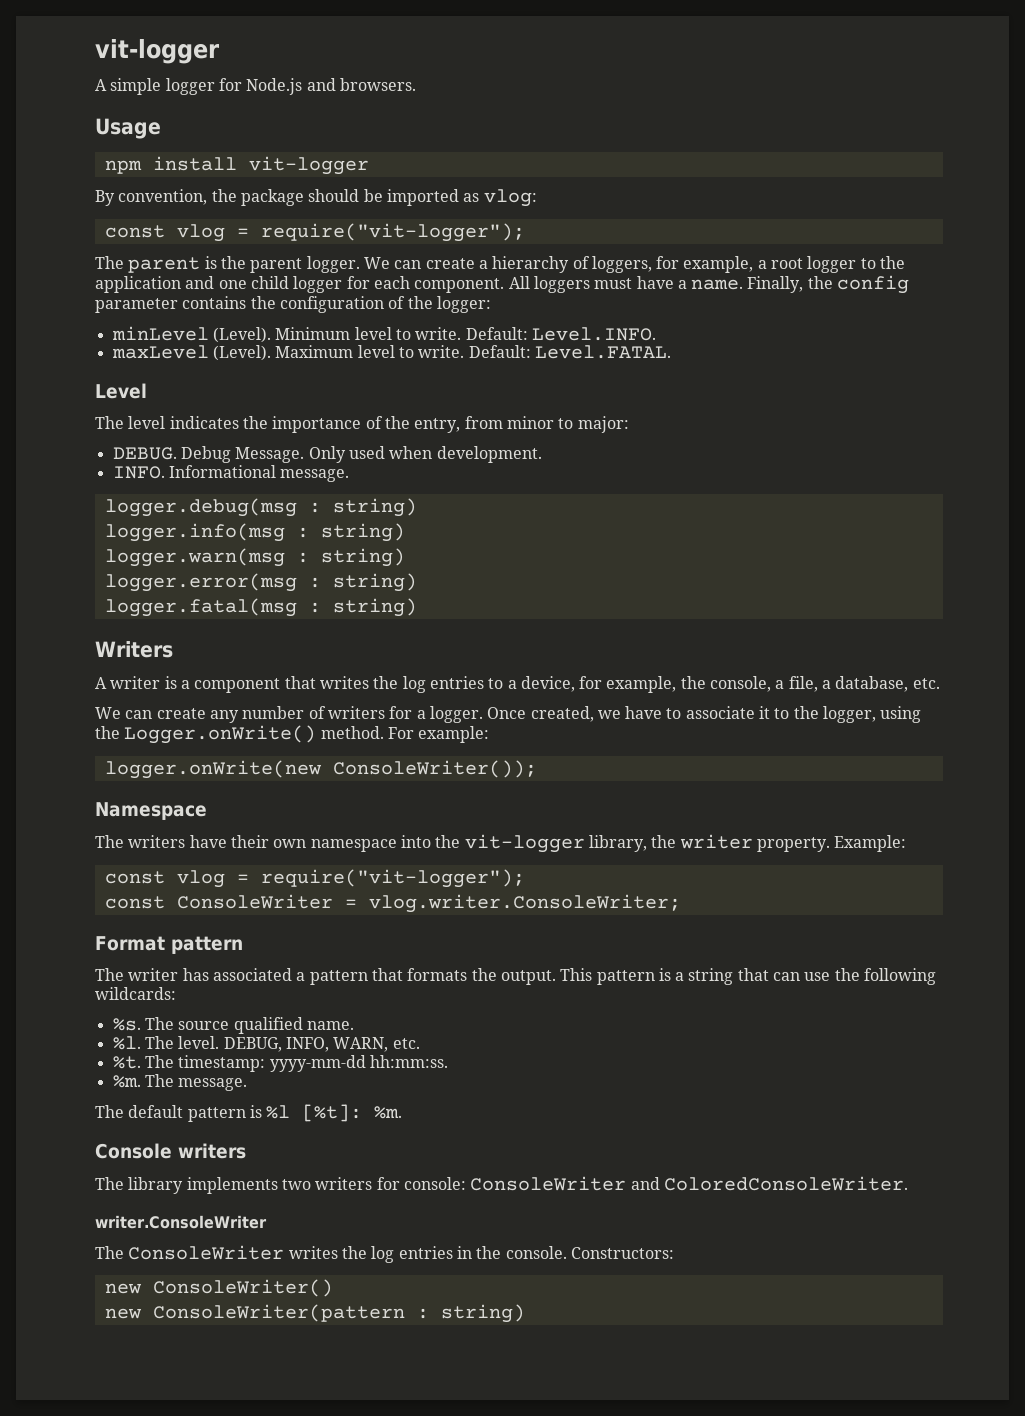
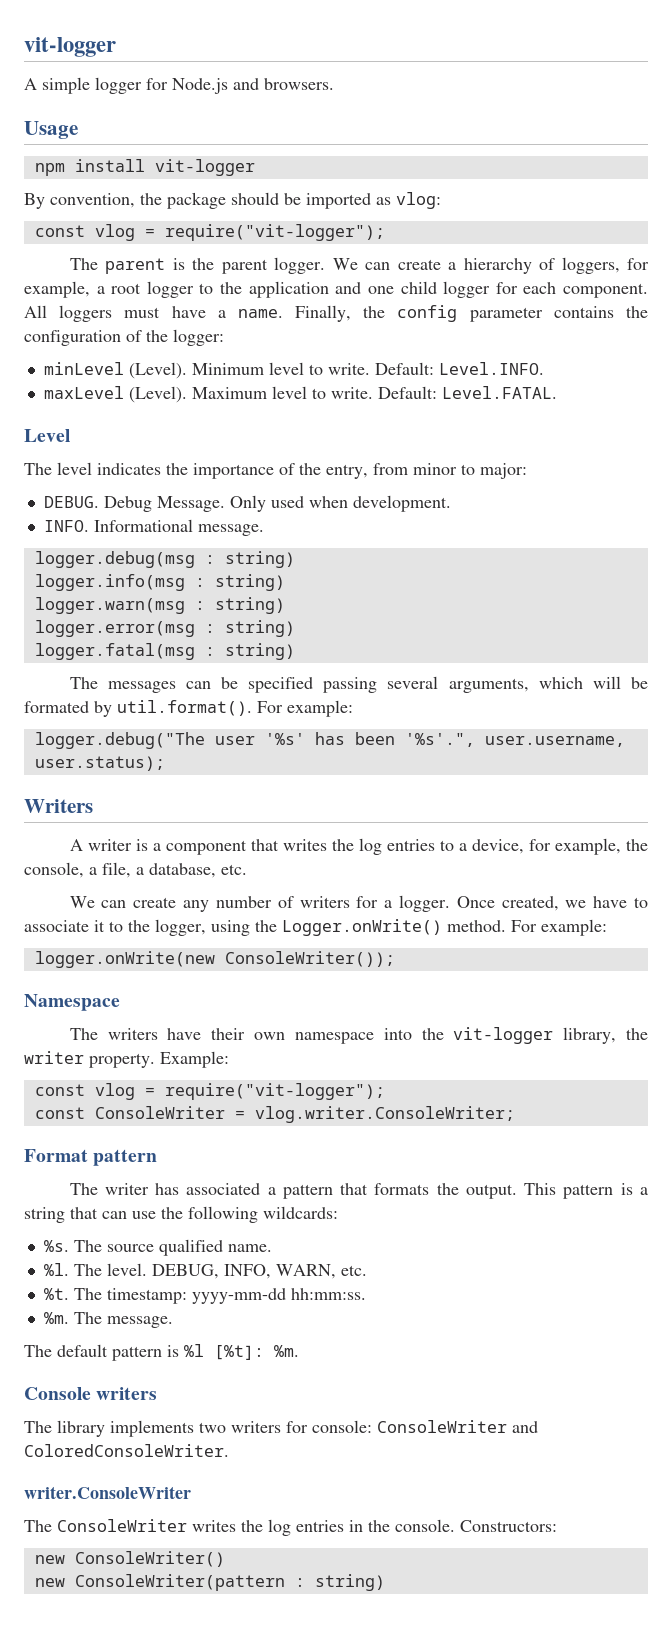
(417, 607) none -> [69,676,648,693] [24,700,353,717] [34,732,625,749] [34,756,165,771] // The messages can be specified passing several arguments, which will be formated by util.format(). For example: // logger.debug("The user '%s' has been '%s'.", user.username, user.status);

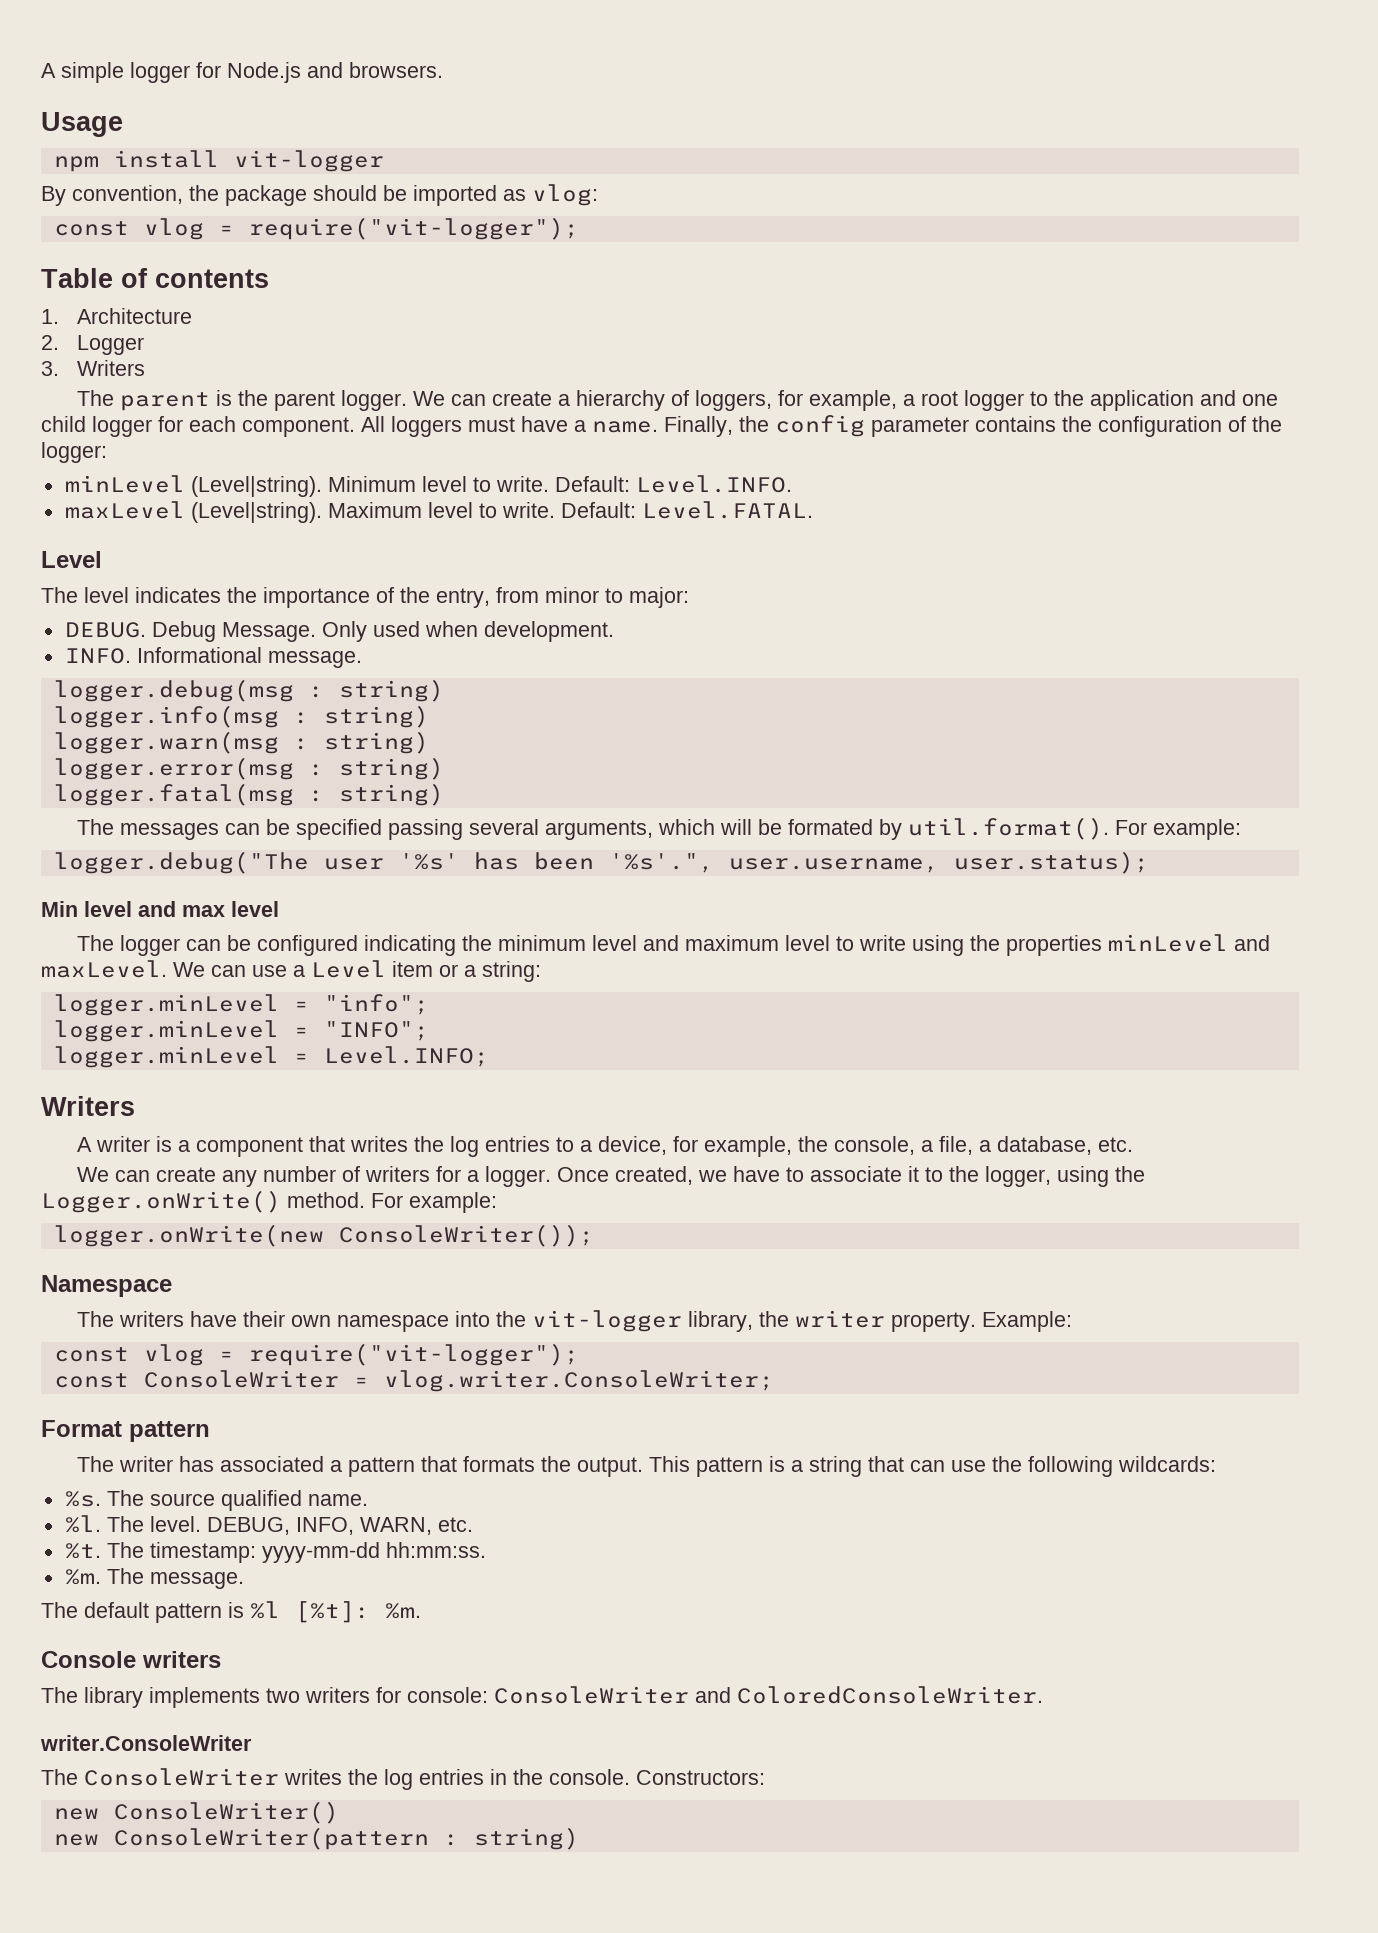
[24,37,116,57] vit-logger // -> (41, 70) none
(385, 232) none -> [41,268,269,288] [41,308,192,324] [41,335,144,355] [41,360,145,376] // Table of contents // 1. Architecture // 2. Logger // 3. Writers
[128,362,187,379] (Level). -> [190,476,322,497] (Level|string).
[128,386,187,403] (Level). -> [190,502,322,523] (Level|string).
(165, 763) none -> [41,901,279,917] [77,934,1271,956] [41,960,541,982] [53,994,429,1016] [53,1020,429,1042] [53,1046,489,1068] // Min level and max level // The logger can be configured indicating the minimum level and maximum level to write using the properties minLevel and maxLevel. We can use a Level item or a string: // logger.minLevel = "info"; // logger.minLevel = "INFO"; // logger.minLevel = Level.INFO;

